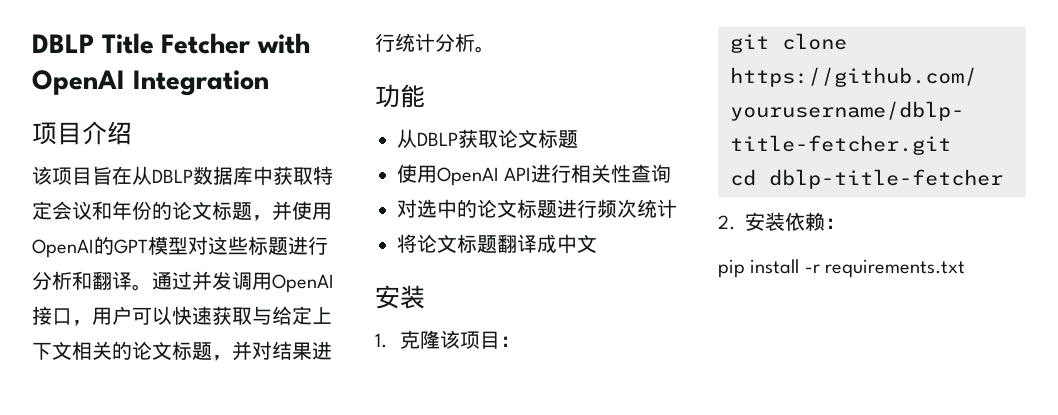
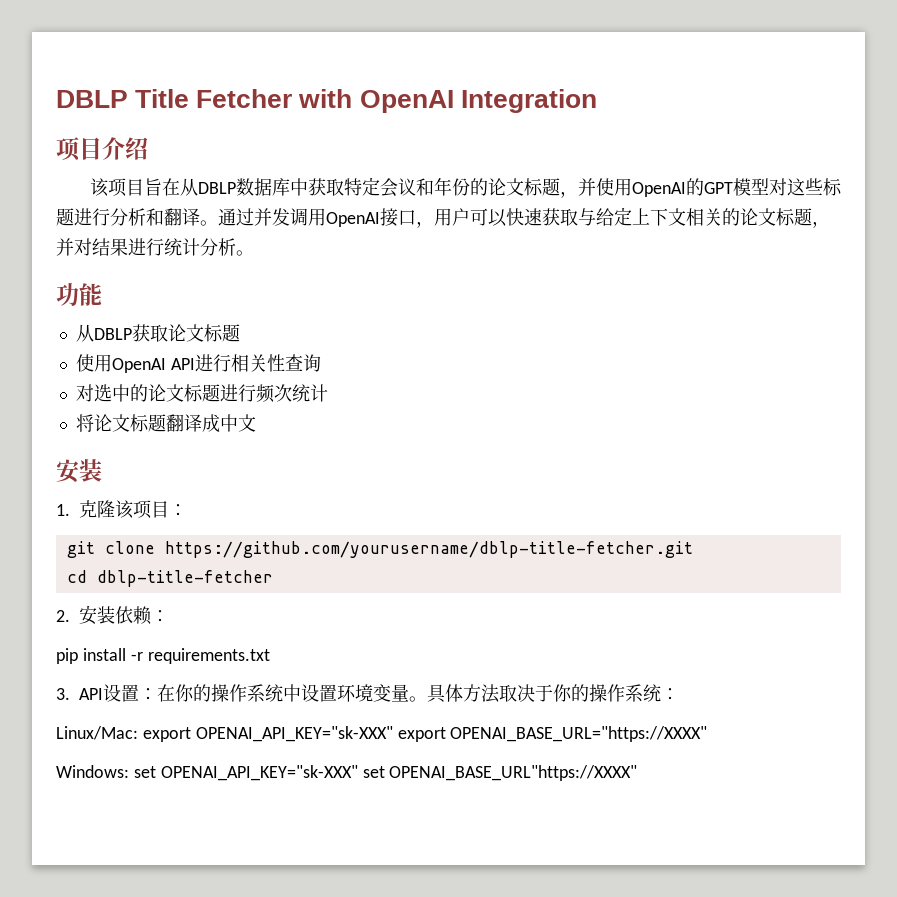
(966, 268) none -> [56,684,679,703] [56,726,708,742] [56,765,638,781] // 3. API设置：在你的操作系统中设置环境变量。具体方法取决于你的操作系统： // Linux/Mac: export OPENAI_API_KEY="sk-XXX" export OPENAI_BASE_URL="https://XXXX" // Windows: set OPENAI_API_KEY="sk-XXX" set OPENAI_BASE_URL"https://XXXX"

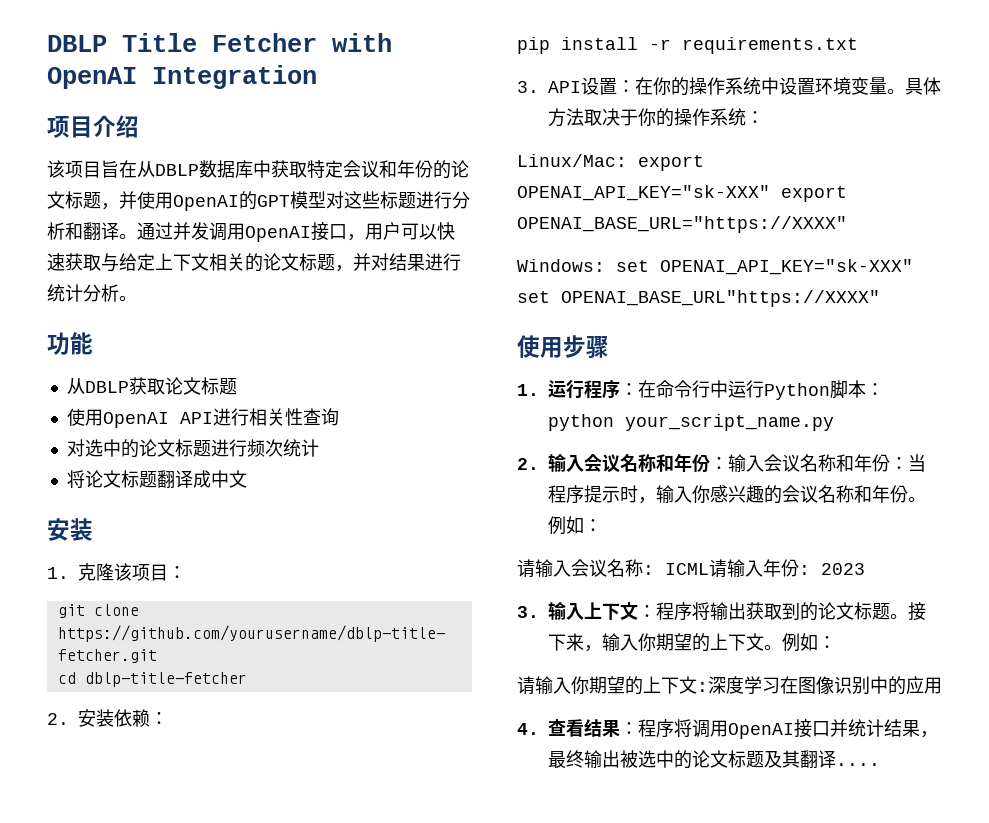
(638, 773) none -> [517,335,609,359] [517,380,884,400] [548,414,834,431] [517,453,926,473] [548,485,926,504] [548,516,602,535] [517,559,865,578] [517,601,926,621] [548,633,836,652] [517,676,942,695] [517,719,938,739] [548,750,880,769] // 使用步骤 // 1.运行程序：在命令行中运行Python脚本：python your_script_name.py // 2.输入会议名称和年份：输入会议名称和年份：当程序提示时，输入你感兴趣的会议名称和年份。例如： // 请输入会议名称: ICML请输入年份: 2023 // 3.输入上下文：程序将输出获取到的论文标题。接下来，输入你期望的上下文。例如： // 请输入你期望的上下文:深度学习在图像识别中的应用 // 4.查看结果：程序将调用OpenAI接口并统计结果，最终输出被选中的论文标题及其翻译....

